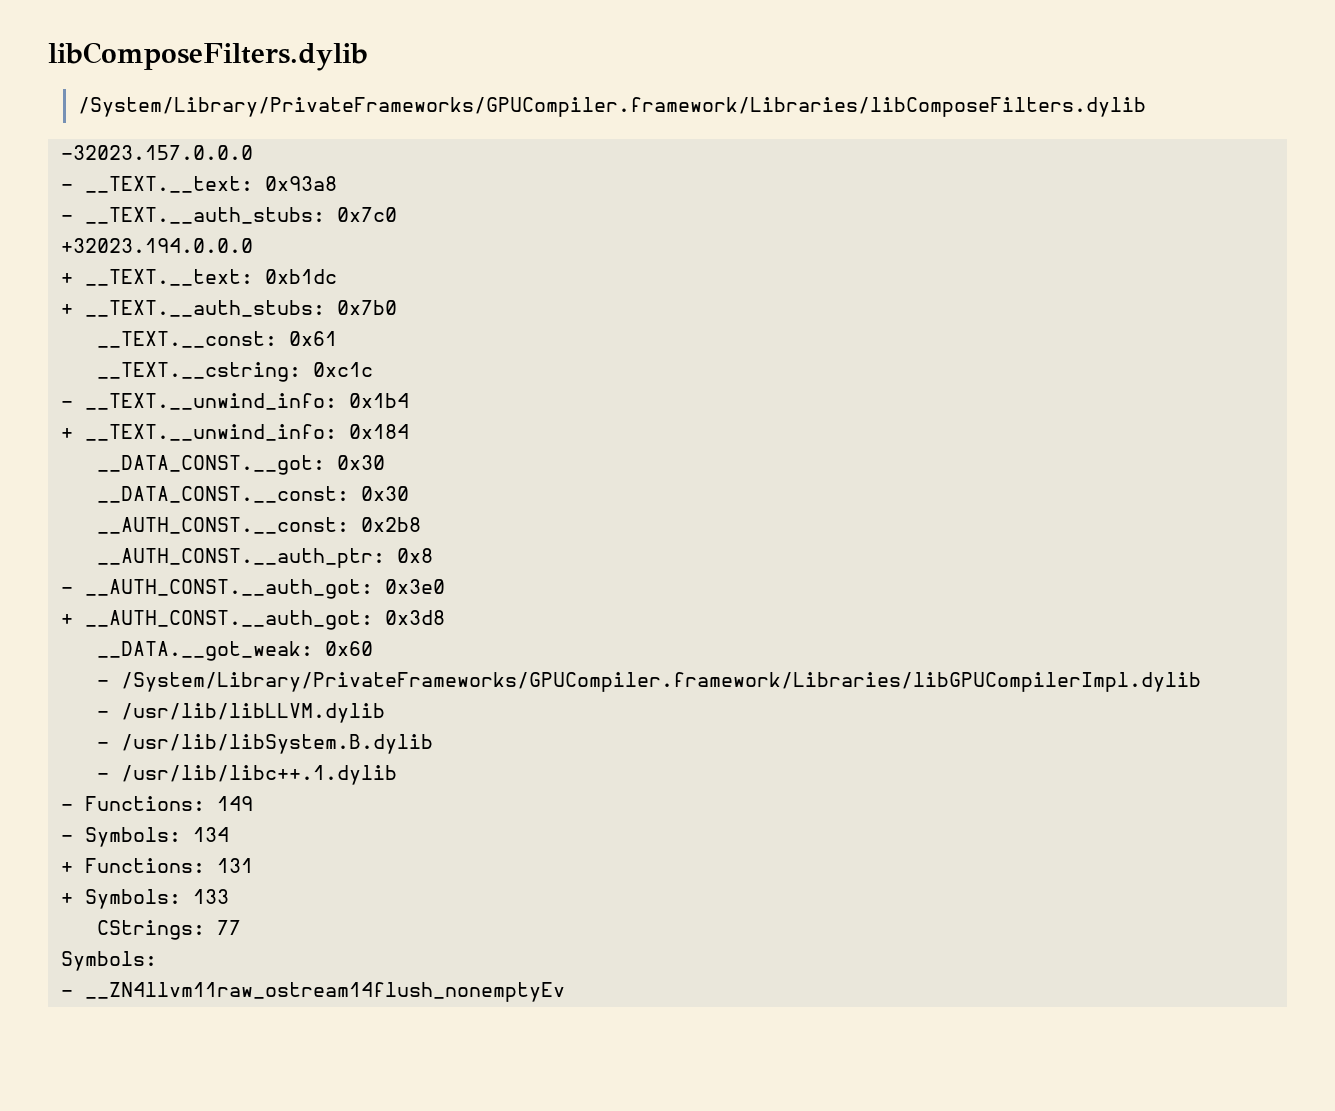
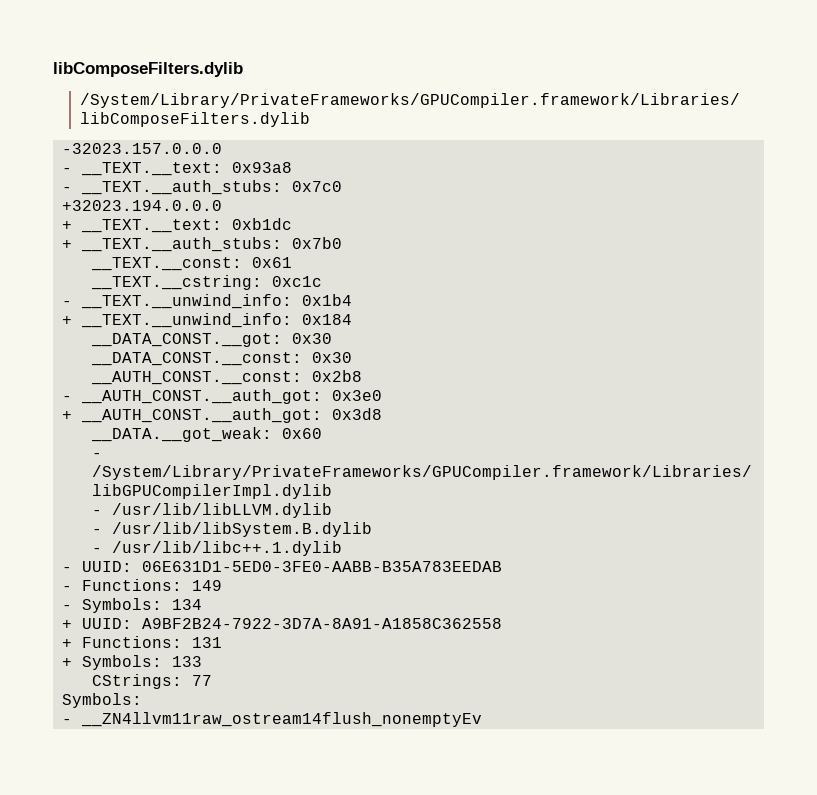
[96,548,433,568] // __AUTH_CONST.__auth_ptr: 0x8 -> (363, 376) none
(397, 775) none -> [62,561,503,572] // - UUID: 06E631D1-5ED0-3FE0-AABB-B35A783EEDAB
(229, 834) none -> [62,618,503,629] // + UUID: A9BF2B24-7922-3D7A-8A91-A1858C362558

